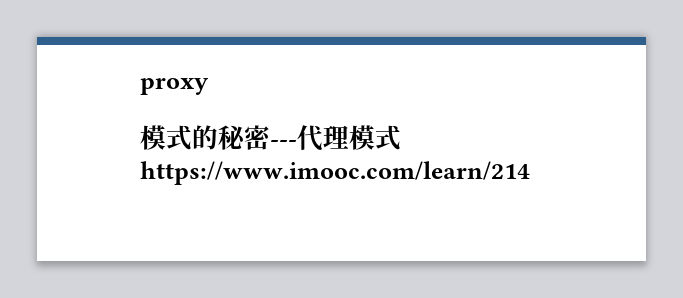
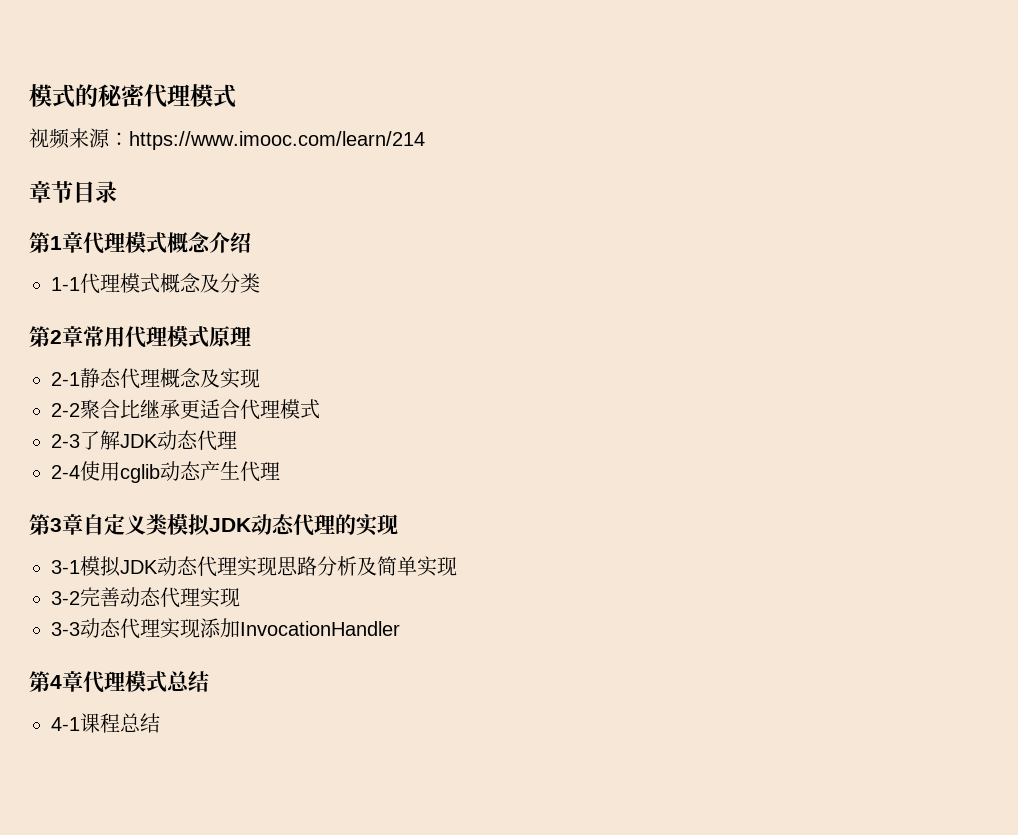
[140,78,209,95] proxy // -> (29, 95) none
[270,125,401,151] ---代理模式 -> [144,84,236,108] [29,128,129,149] 代理模式 // 视频来源：
(530, 173) none -> [29,180,117,203] [29,231,251,254] [51,273,260,294] [29,326,251,348] [51,368,260,389] [51,399,320,420] [51,430,237,451] [51,461,280,483] [29,514,398,536] [51,556,457,577] [51,587,240,608] [51,618,400,639] [29,671,209,693] [51,713,160,733] // 章节目录 // 第1章代理模式概念介绍 // 1-1代理模式概念及分类 // 第2章常用代理模式原理 // 2-1静态代理概念及实现 // 2-2聚合比继承更适合代理模式 // 2-3了解JDK动态代理 // 2-4使用cglib动态产生代理 // 第3章自定义类模拟JDK动态代理的实现 // 3-1模拟JDK动态代理实现思路分析及简单实现 // 3-2完善动态代理实现 // 3-3动态代理实现添加InvocationHandler // 第4章代理模式总结 // 4-1课程总结

